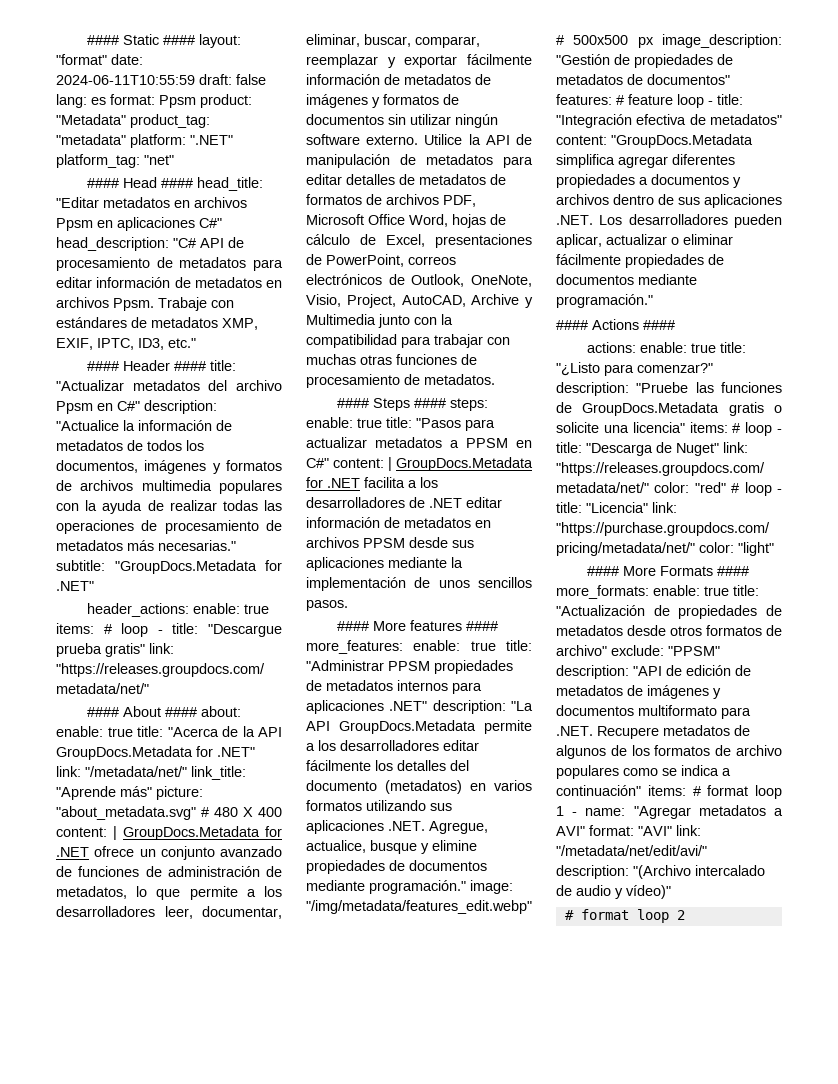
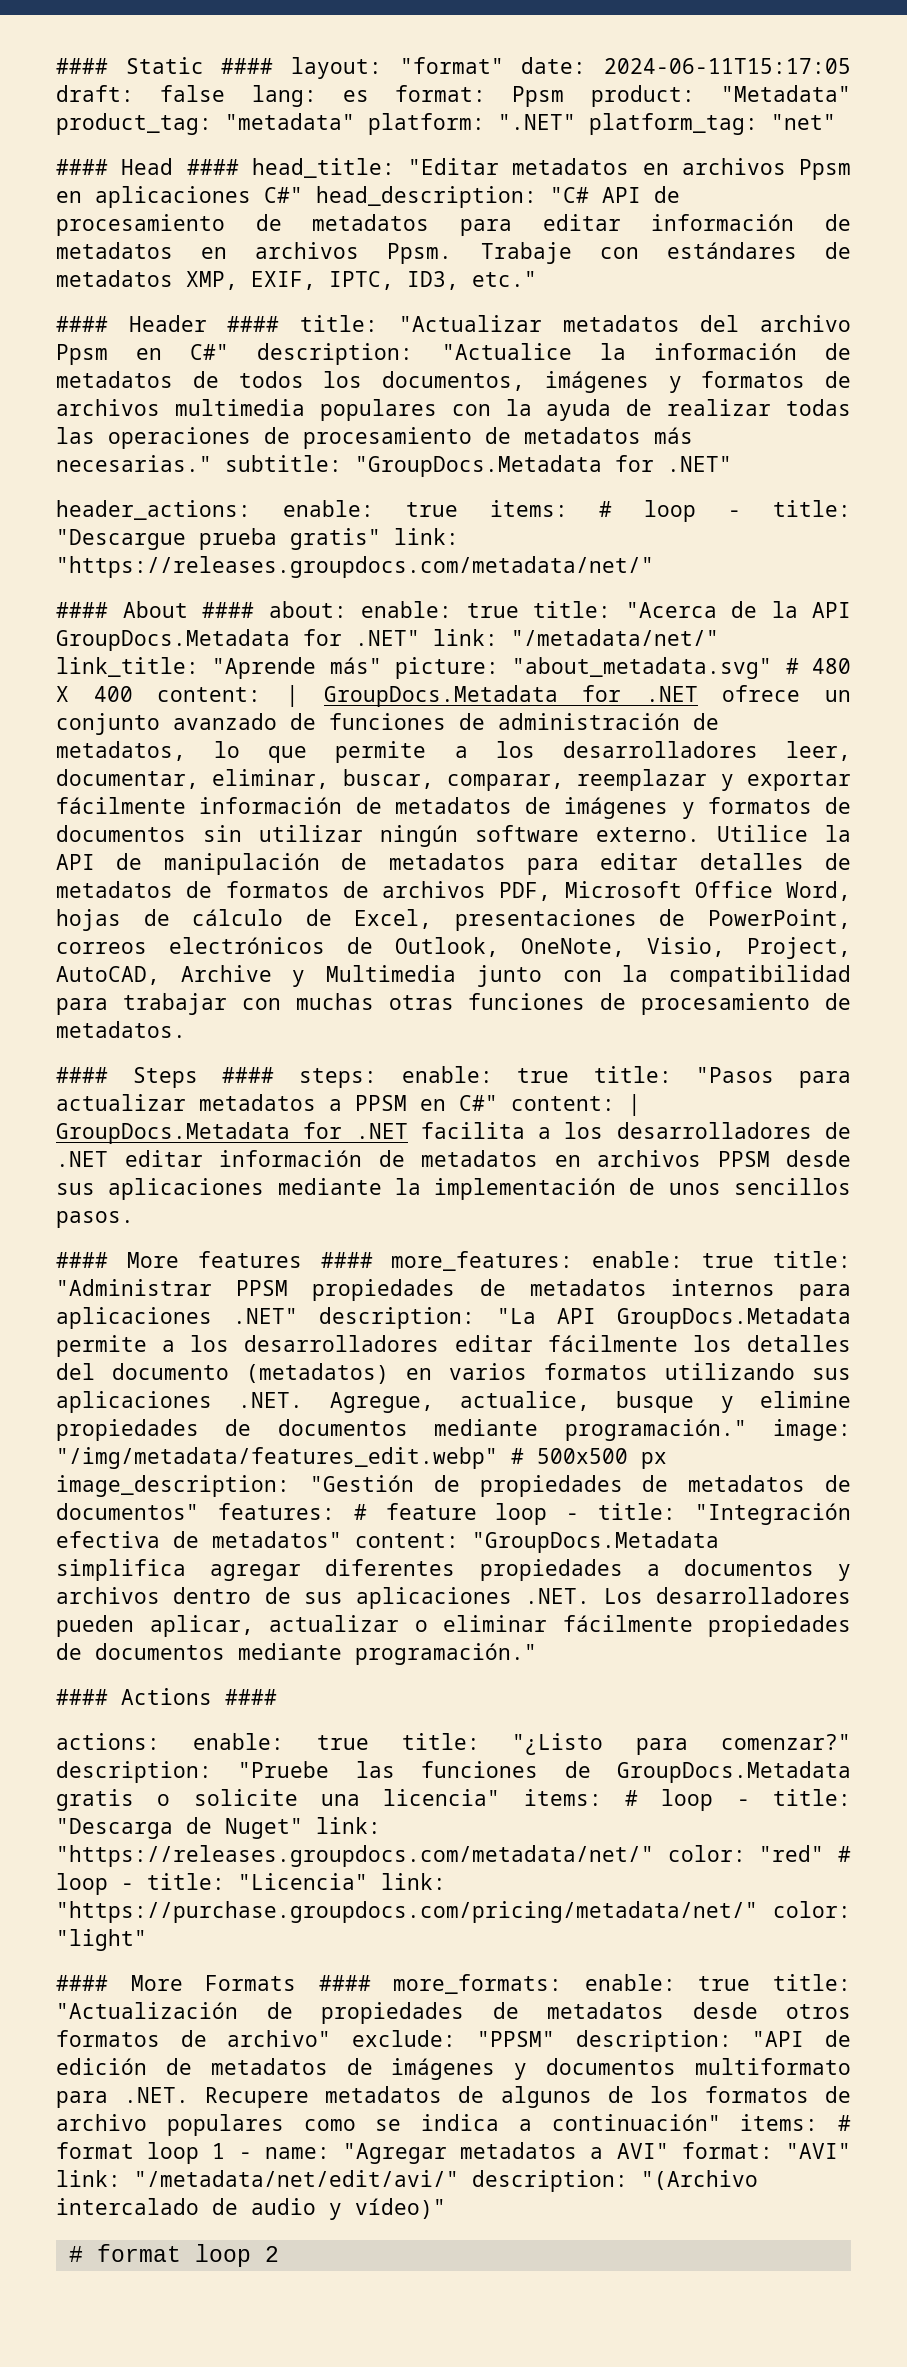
[56,75,195,85] 2024-06-11T10:55:59 -> [604,58,851,74] 2024-06-11T15:17:05

